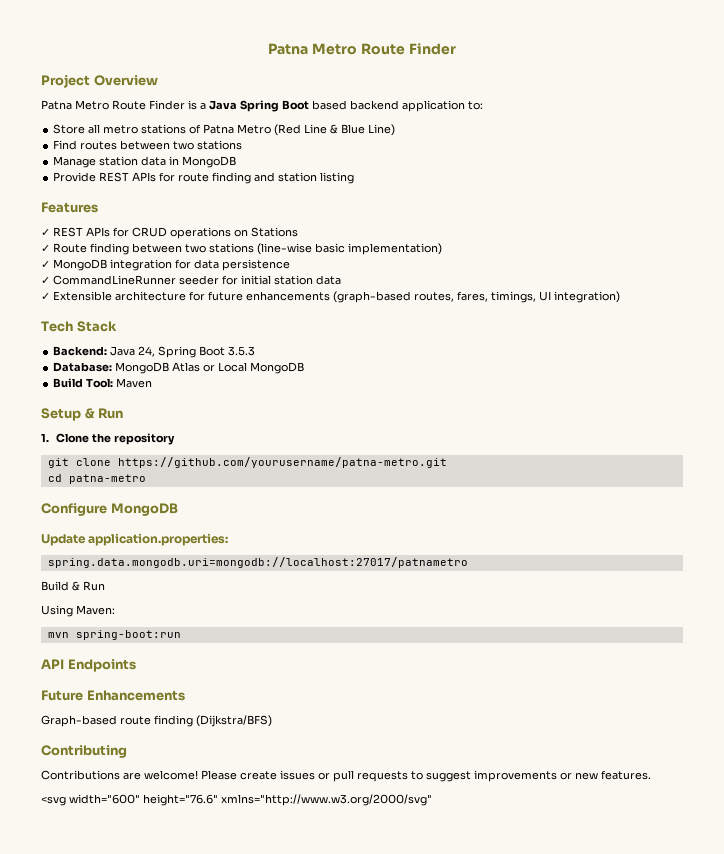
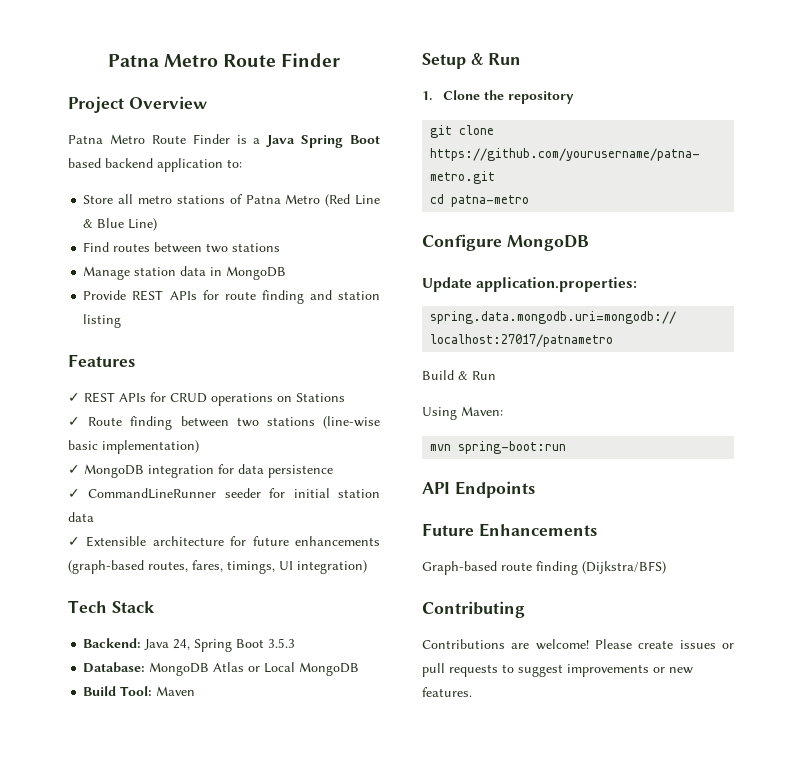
[41,794,432,806] // <svg width="600" height="76.6" xmlns="http://www.w3.org/2000/svg" -> (472, 692) none

